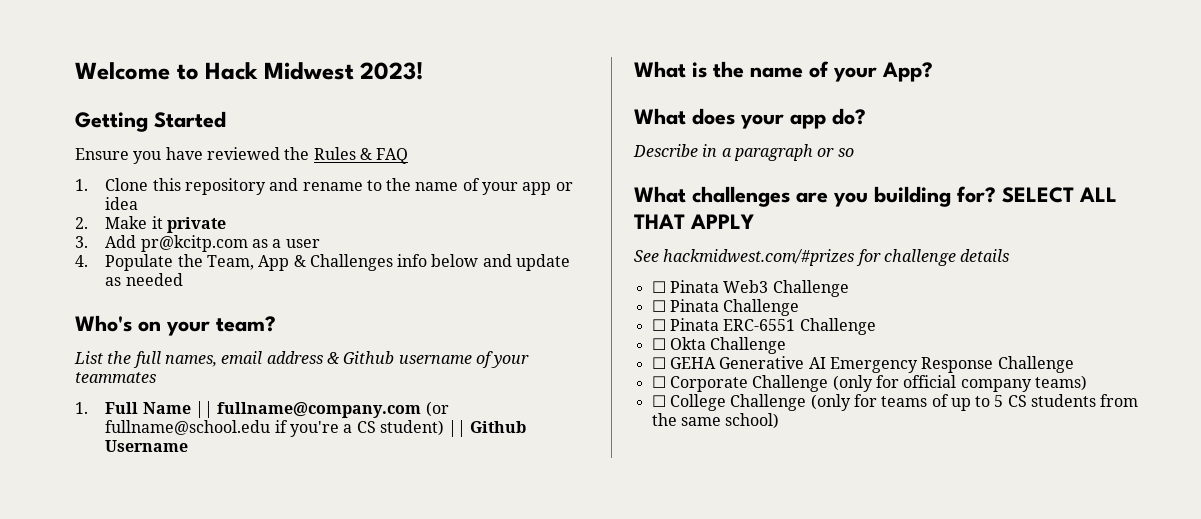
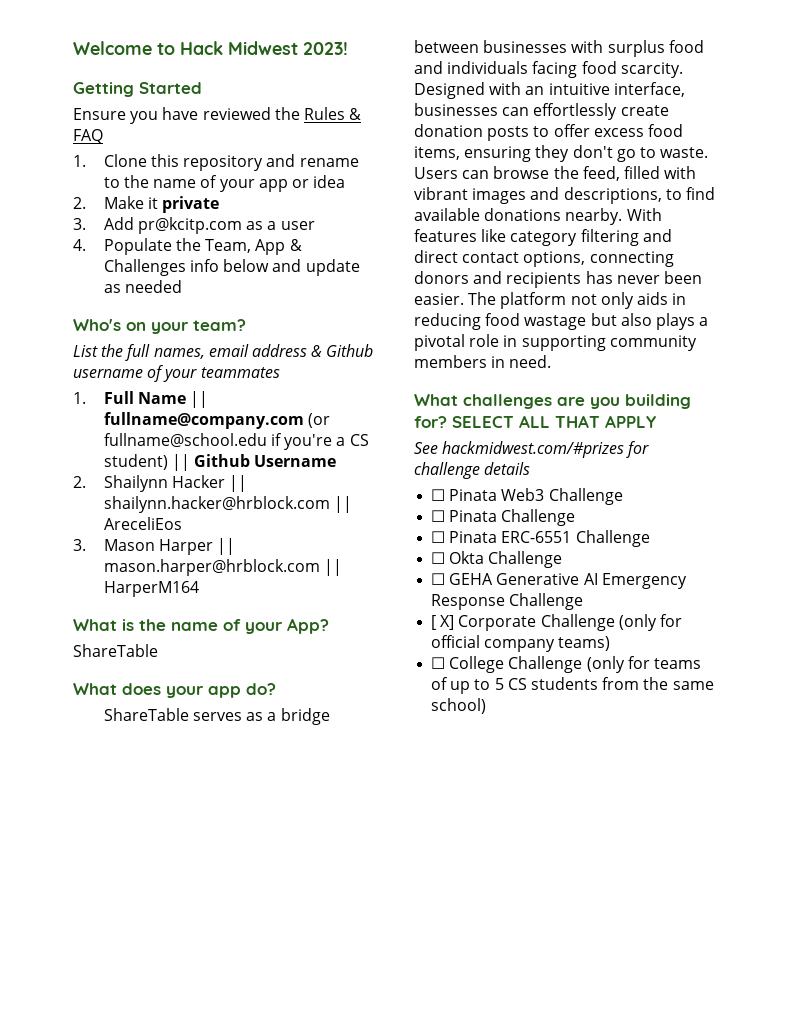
(189, 446) none -> [73,475,248,492] [103,496,353,513] [103,517,182,530] [73,538,236,555] [103,559,343,576] [103,581,199,597] // 2. Shailynn Hacker || shailynn.hacker@hrblock.com || AreceliEos // 3. Mason Harper || mason.harper@hrblock.com || HarperM164
(933, 72) none -> [73,644,158,657] // ShareTable
[633,144,854,161] Describe in a paragraph or so -> [103,708,330,725] [414,40,704,57] [414,61,683,78] [414,82,685,99] [414,103,669,120] [414,124,683,141] [414,145,709,162] [414,166,697,181] [414,187,715,204] [414,208,662,225] [414,229,672,246] [414,250,674,267] [414,271,702,288] [414,292,687,309] [414,313,709,330] [414,334,697,351] [414,355,552,368] ShareTable serves as a bridge between businesses with surplus food and individuals facing food scarcity. Designed with an intuitive interface, businesses can effortlessly create donation posts to offer excess food items, ensuring they don't go to waste. Users can browse the feed, filled with vibrant images and descriptions, to find available donations nearby. With features like category filtering and direct contact options, connecting donors and recipients has never been easier. The platform not only aids in reducing food wastage but also plays a pivotal role in supporting community members in need.
[651,376,666,388] ☐ -> [431,615,455,630] [ X]

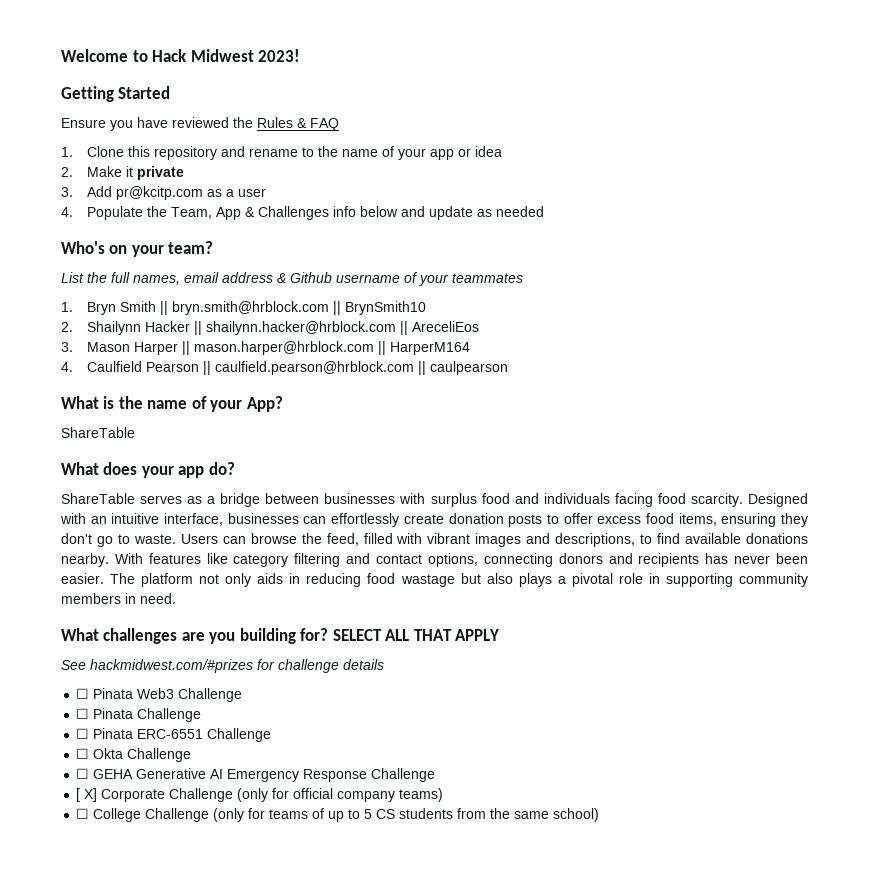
[103,391,209,408] [103,412,331,429] [103,433,369,450] [103,454,337,471] Full Name || fullname@company.com (or fullname@school.edu if you're a CS student) || Github Username -> [87,301,427,315] Bryn Smith || bryn.smith@hrblock.com || BrynSmith10
(199, 589) none -> [61,361,509,375] // 4. Caulfield Pearson || caulfield.pearson@hrblock.com || caulpearson
[414,250,458,263] direct -> (371, 558) none

